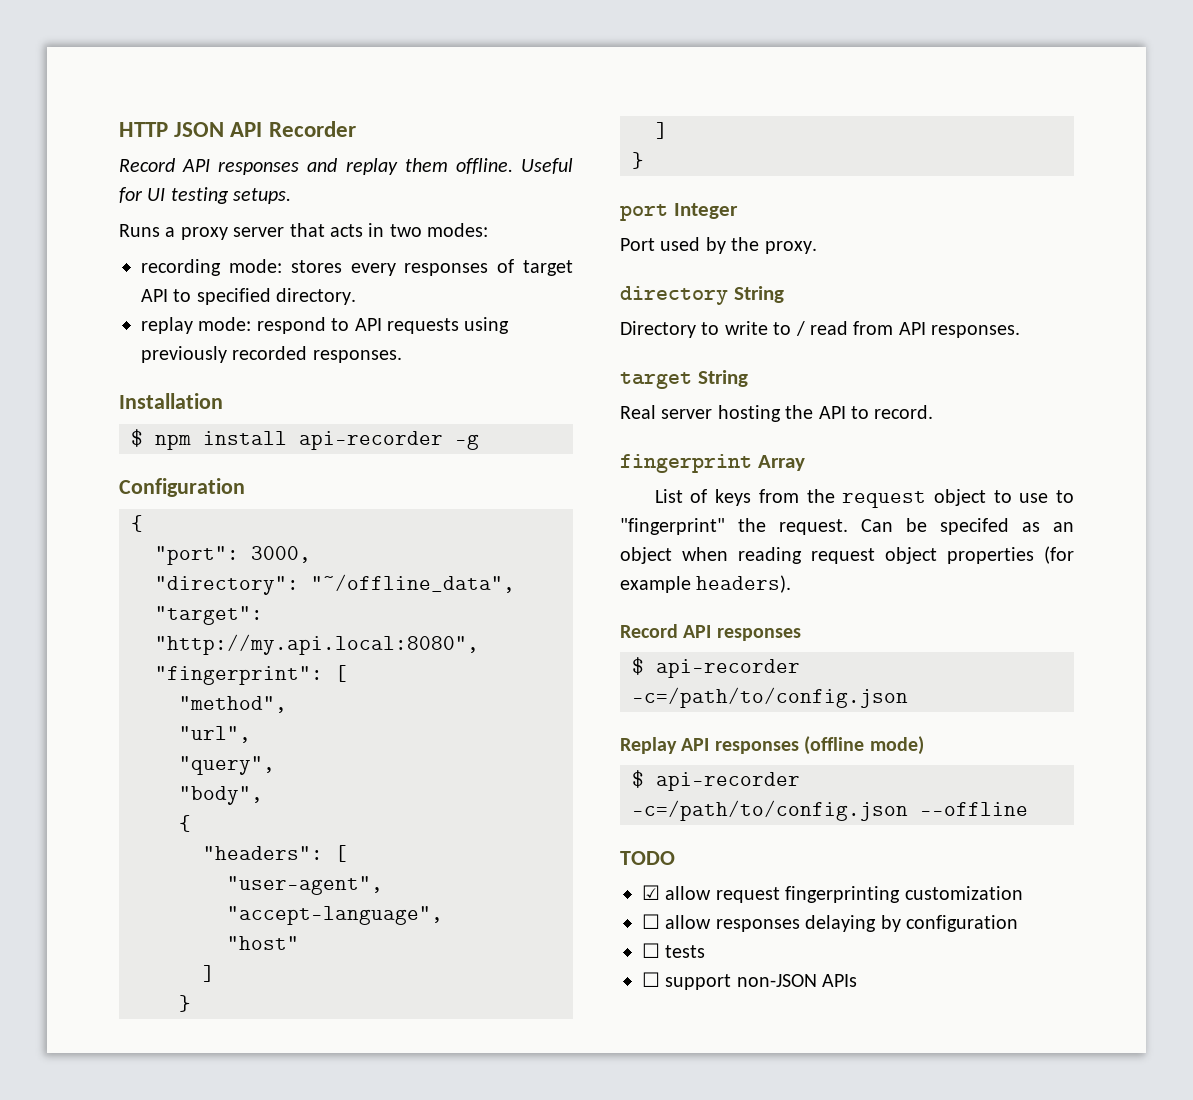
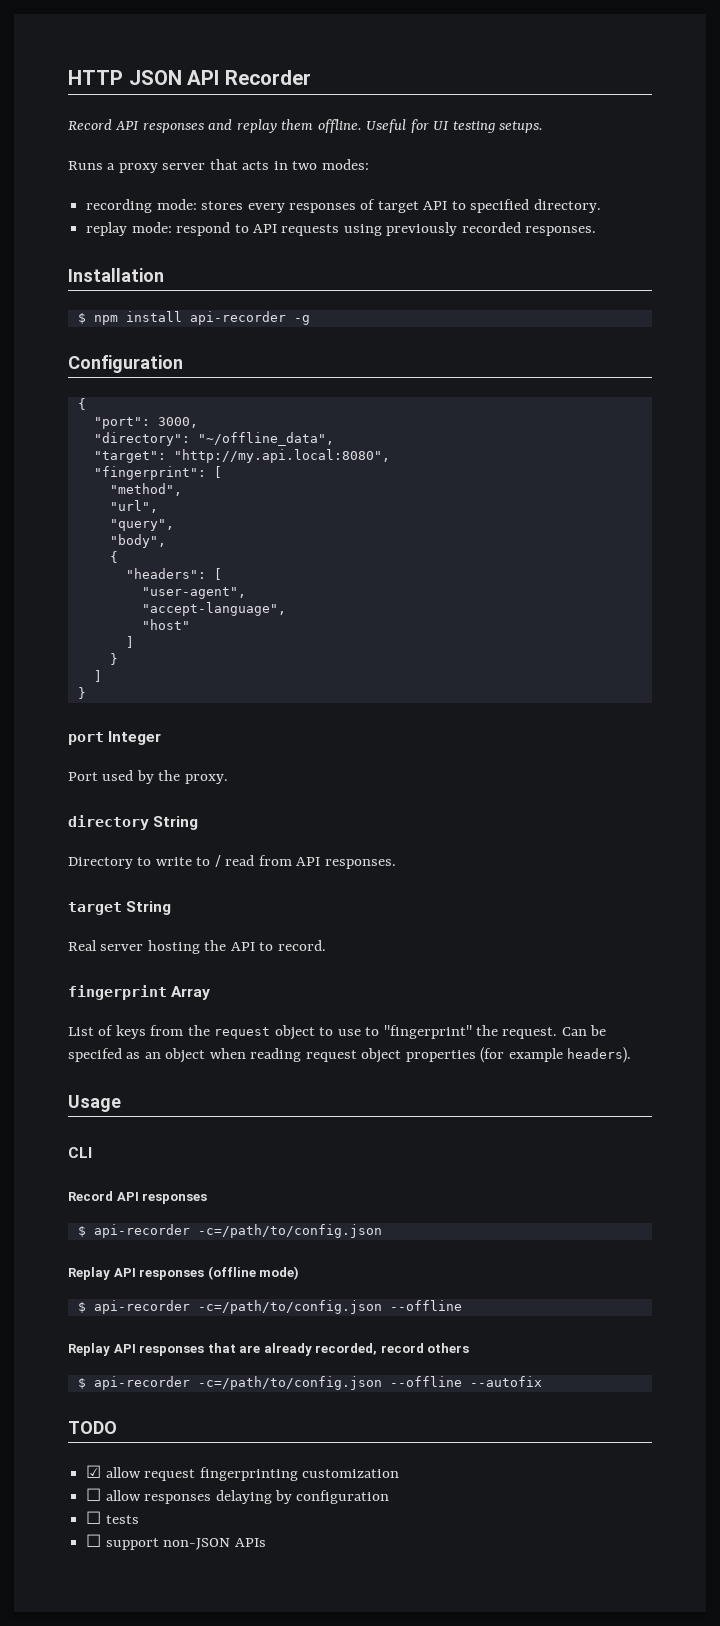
(792, 584) none -> [68,1095,121,1112] [68,1147,92,1158] // Usage // CLI
(1028, 809) none -> [68,1343,470,1356] [77,1376,542,1390] // Replay API responses that are already recorded, record others // $ api-recorder -c=/path/to/config.json --offline --autofix

